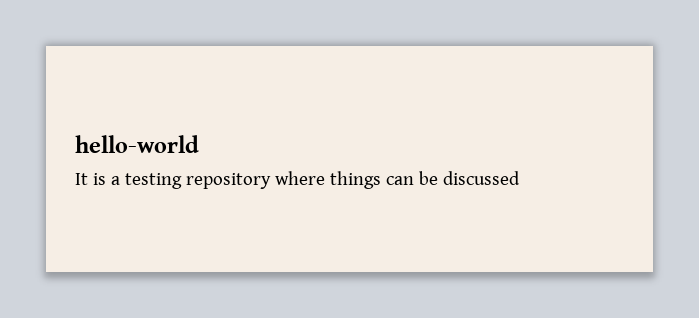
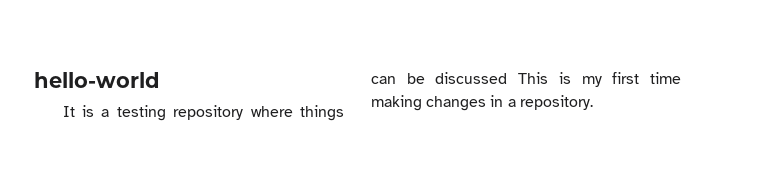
(520, 178) none -> [518,72,681,87] [371,95,593,111] This is my first time making changes in a repository.

